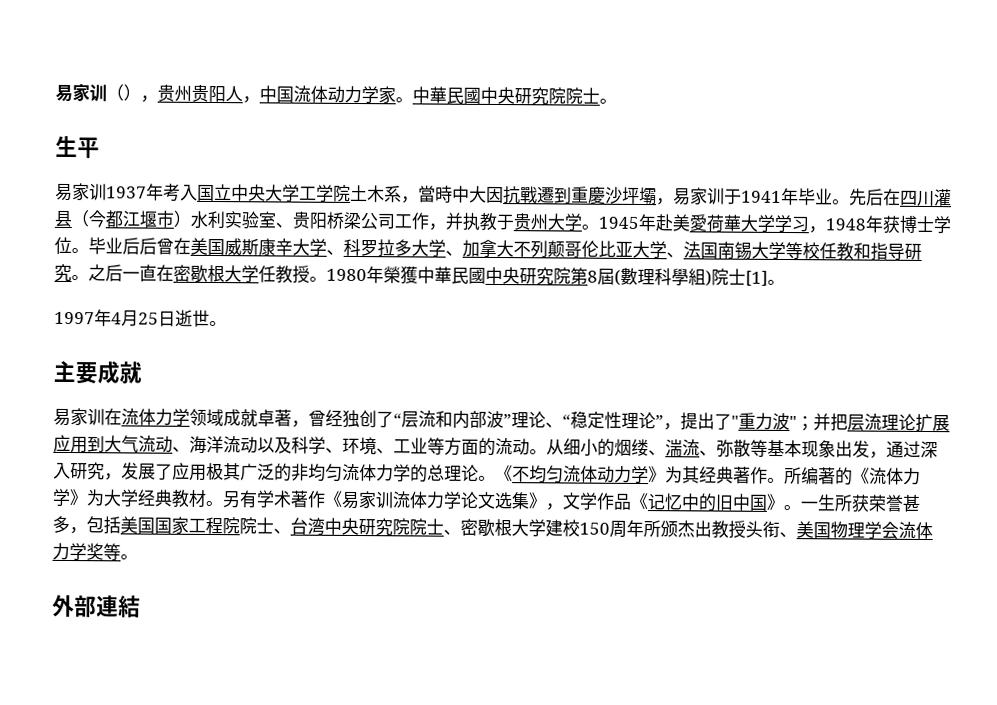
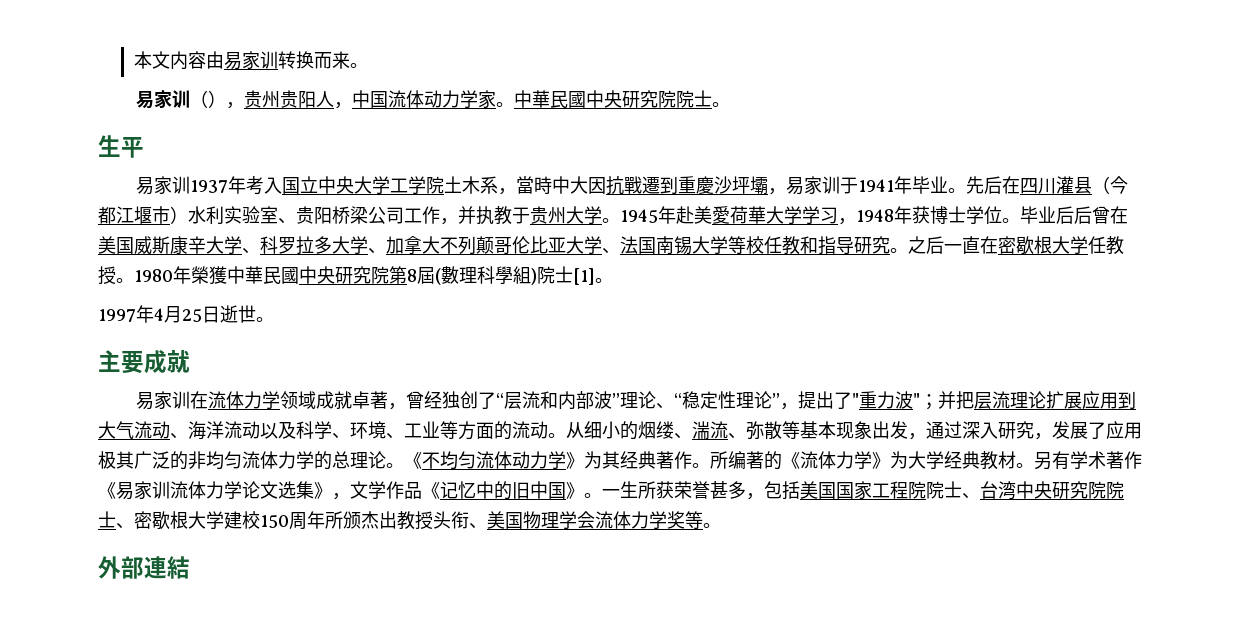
(55, 93) none -> [133,51,368,70] 本文内容由易家训转换而来。 //

